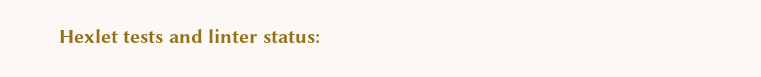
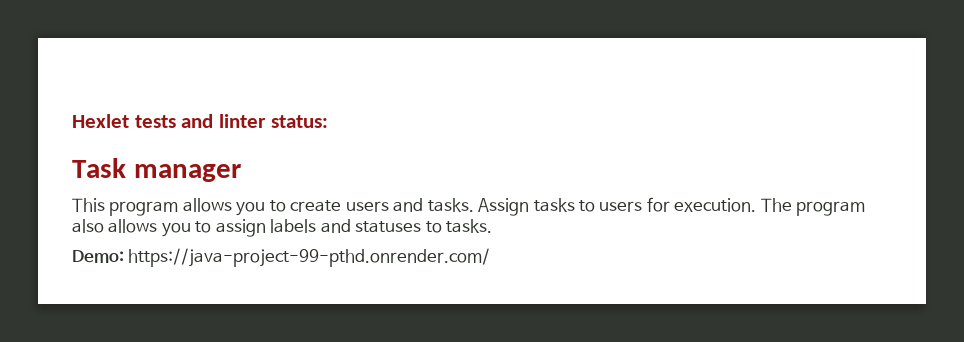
(320, 37) none -> [72,158,241,182] [72,197,866,216] [72,219,493,237] [72,248,491,267] // Task manager // This program allows you to create users and tasks. Assign tasks to users for execution. The program also allows you to assign labels and statuses to tasks. // Demo: https://java-project-99-pthd.onrender.com/

